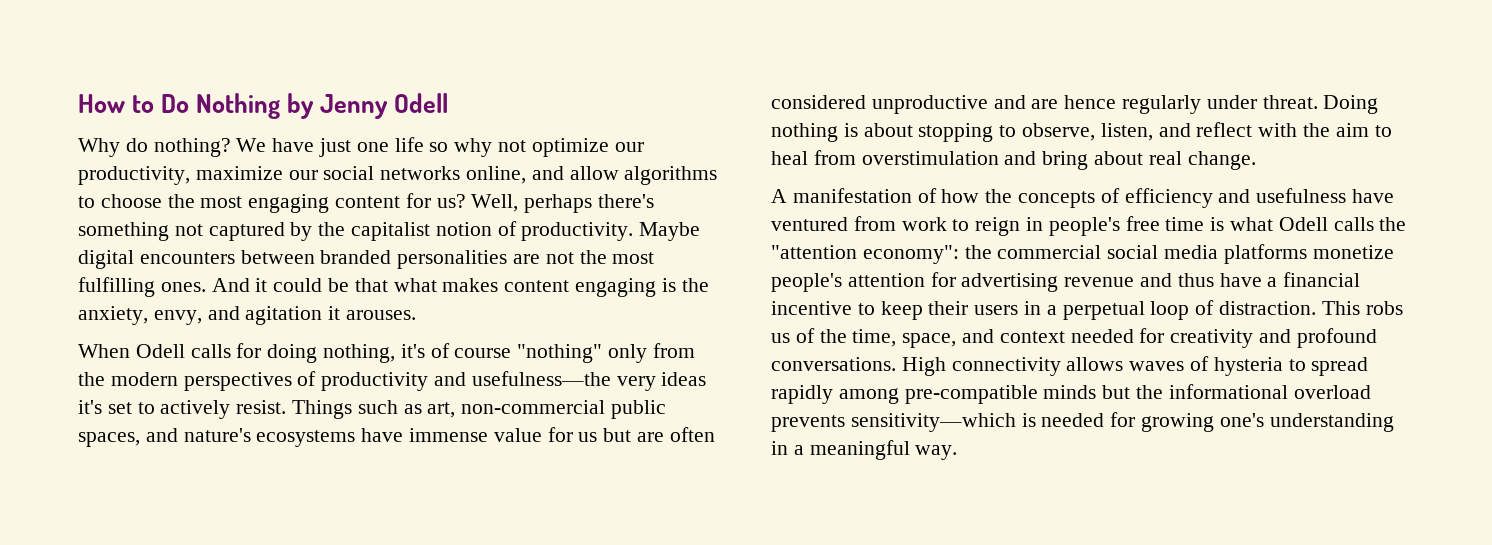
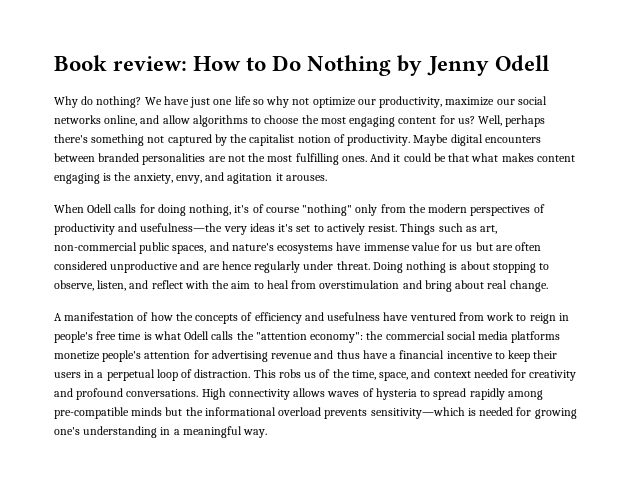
(78, 103) none -> [54,55,188,71] Book review:

